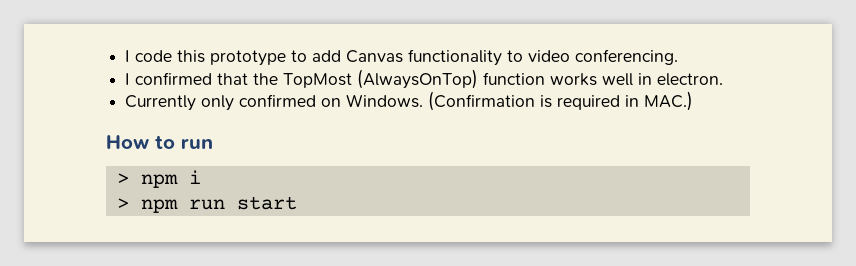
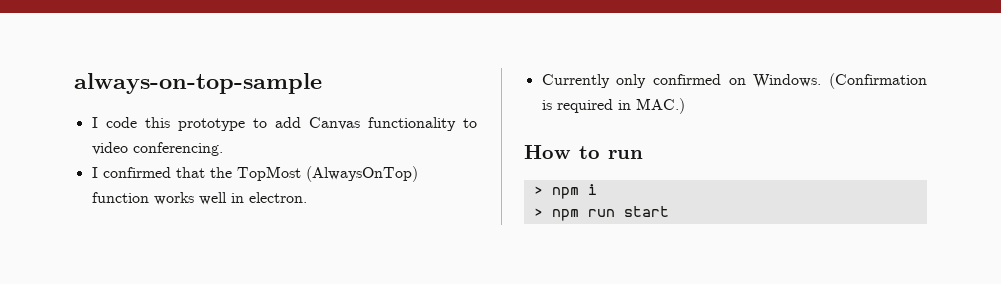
(125, 56) none -> [74,73,322,94] always-on-top-sample //

